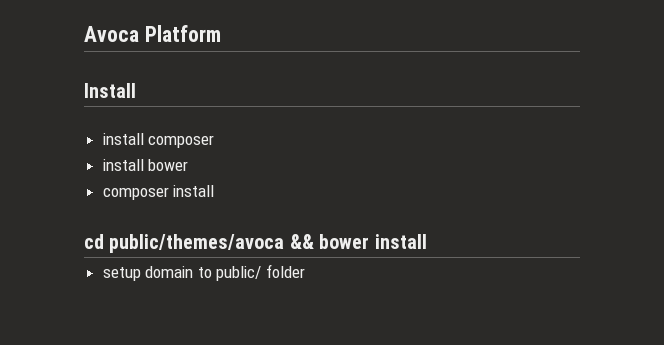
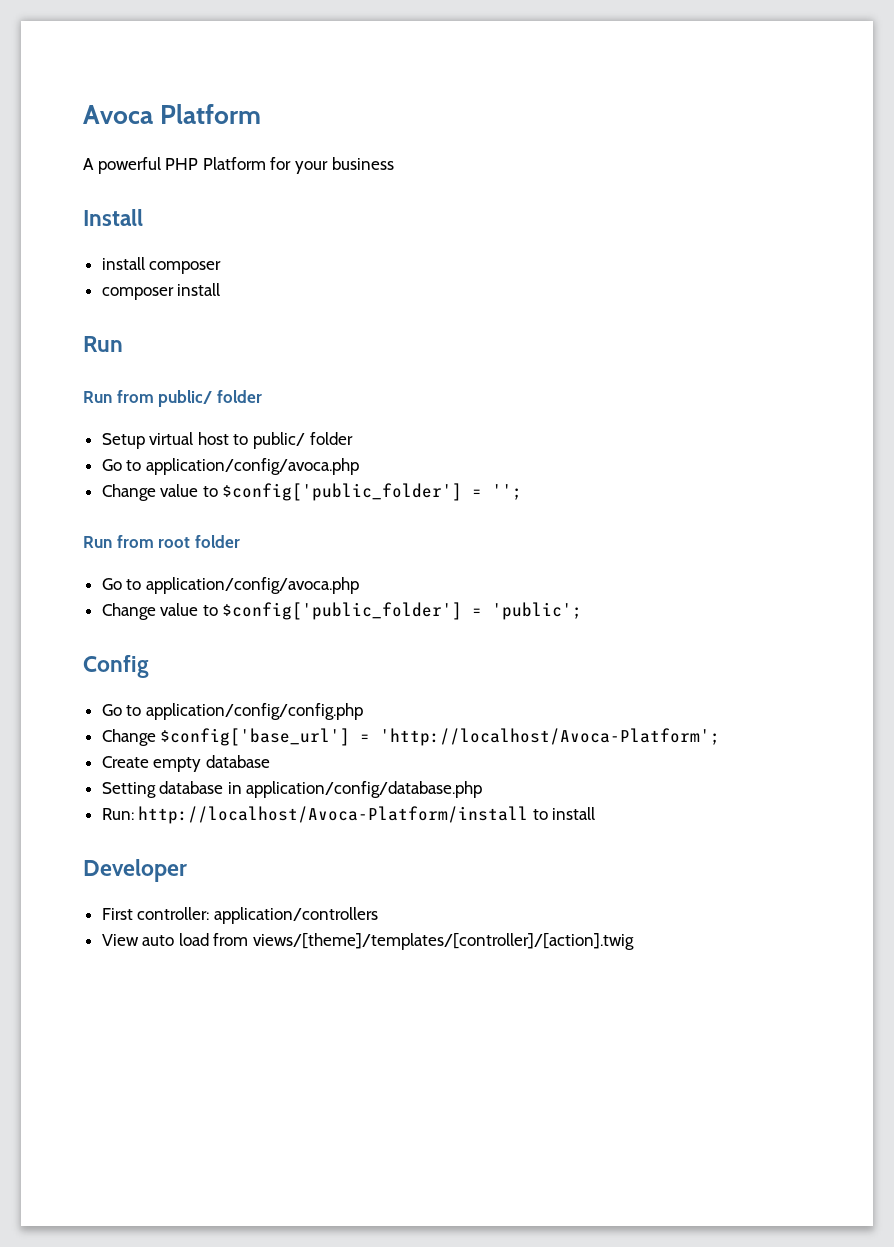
(221, 33) none -> [83,157,394,174] // A powerful PHP Platform for your business
[102,159,189,171] // install bower -> (222, 267) none
[84,234,427,253] [102,264,306,281] cd public/themes/avoca && bower install // setup domain to public/ folder -> [83,336,123,352] [83,390,262,407] [101,432,353,449] [101,458,359,475] [101,483,523,501] [83,535,240,548] [101,577,359,594] [101,602,583,620] [83,655,149,678] [101,703,363,720] [101,728,721,746] [101,755,270,772] [101,781,483,798] [101,806,596,824] [83,859,187,882] [101,907,378,924] [101,933,635,950] Run // Run from public/ folder // Setup virtual host to public/ folder // Go to application/config/avoca.php // Change value to $config['public_folder'] = ''; // Run from root folder // Go to application/config/avoca.php // Change value to $config['public_folder'] = 'public'; // Config // Go to application/config/config.php // Change $config['base_url'] = 'http://localhost/Avoca-Platform'; // Create empty database // Setting database in application/config/database.php // Run: http://localhost/Avoca-Platform/install to install // Developer // First controller: application/controllers // View auto load from views/[theme]/templates/[controller]/[action].twig

